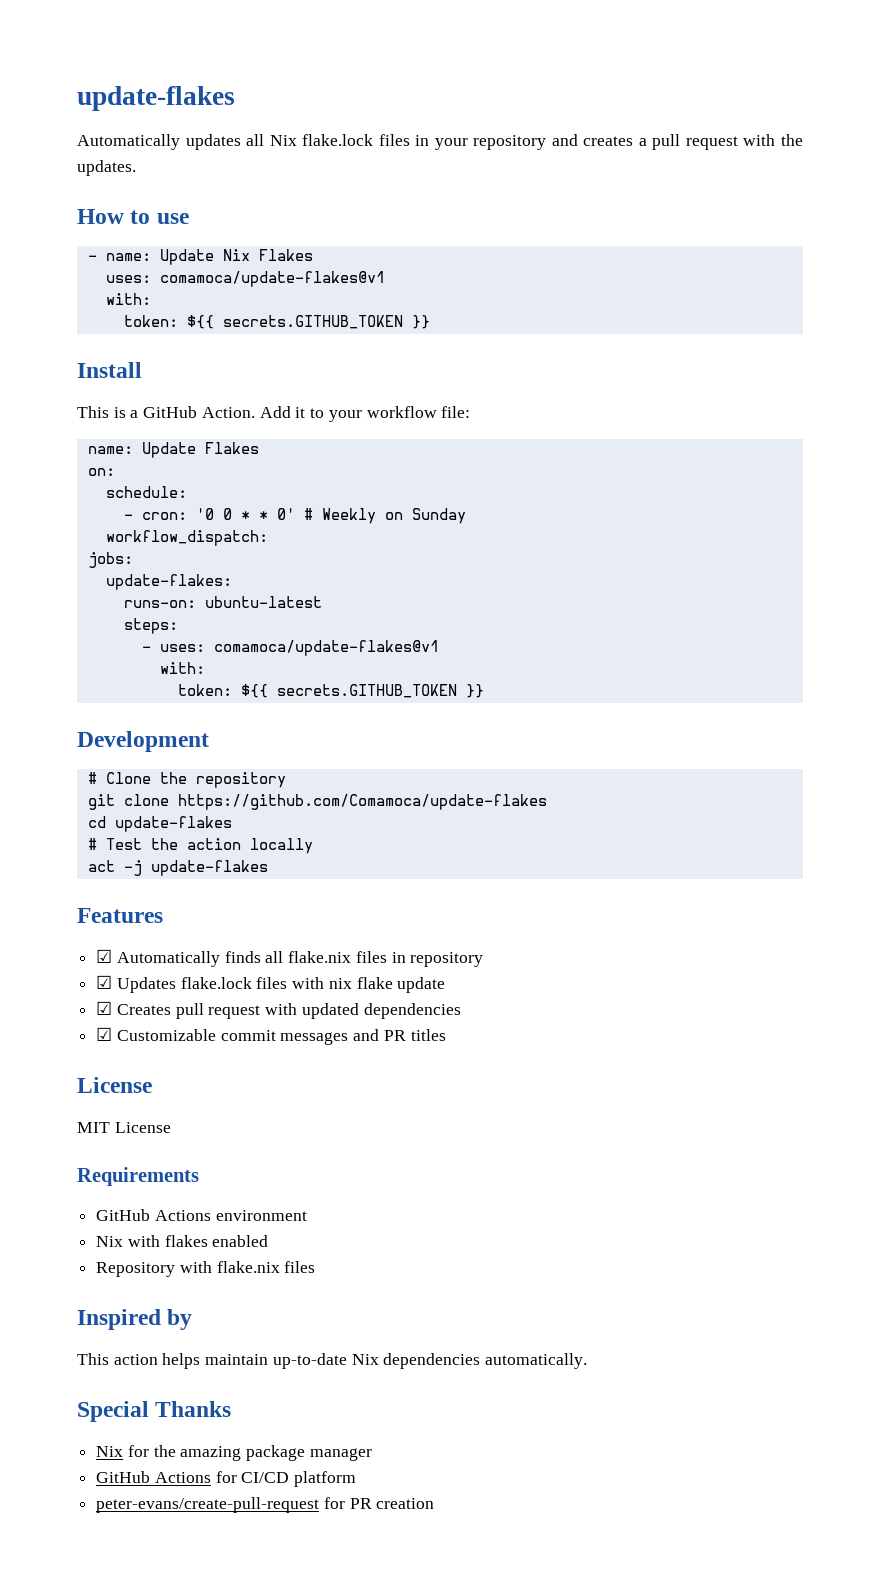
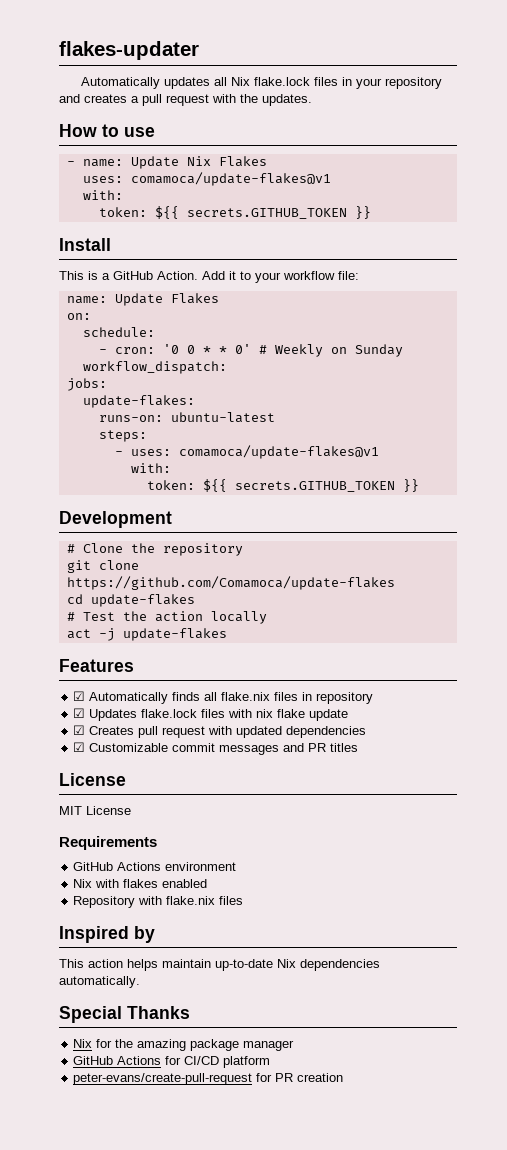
[77,86,235,111] update-flakes -> [59,41,199,60] flakes-updater

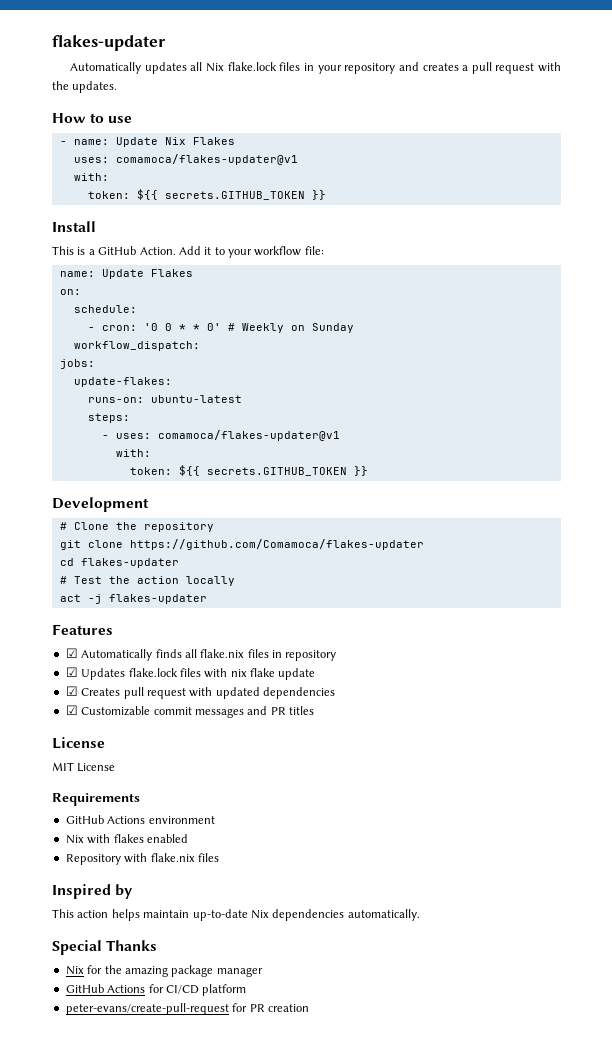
[130,172,331,186] comamoca/update-flakes@v1 -> [115,154,298,165] comamoca/flakes-updater@v1
[178,445,379,459] comamoca/update-flakes@v1 -> [157,430,340,441] comamoca/flakes-updater@v1
[66,576,395,590] https://github.com/Comamoca/update-flakes -> [129,539,424,550] https://github.com/Comamoca/flakes-updater
[90,594,195,607] update-flakes -> [80,558,179,568] flakes-updater
[122,628,227,641] update-flakes -> [108,594,207,604] flakes-updater

